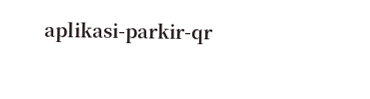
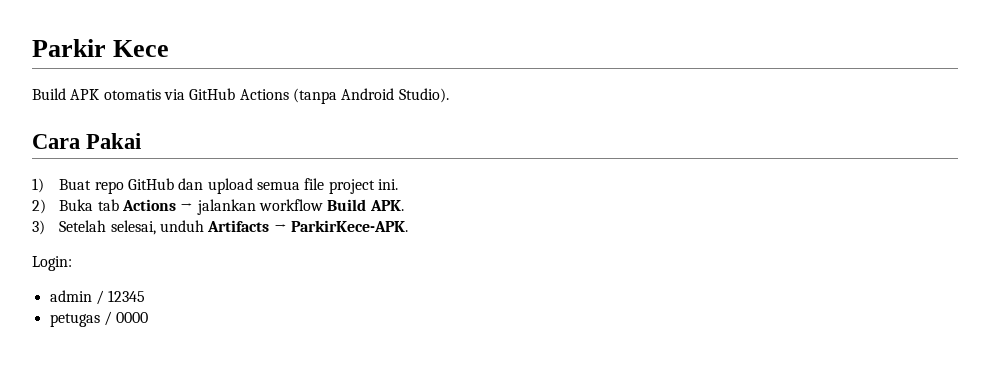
[44,20,214,45] aplikasi-parkir-qr -> [32,39,170,57] [32,88,449,104] [32,133,142,149] [32,178,398,194] [32,199,404,215] [32,220,408,235] [32,256,72,271] [49,290,146,305] [49,311,149,327] Parkir Kece // Build APK otomatis via GitHub Actions (tanpa Android Studio). // Cara Pakai // 1) Buat repo GitHub dan upload semua file project ini. // 2) Buka tab Actions → jalankan workflow Build APK. // 3) Setelah selesai, unduh Artifacts → ParkirKece-APK. // Login: // admin / 12345 // petugas / 0000

